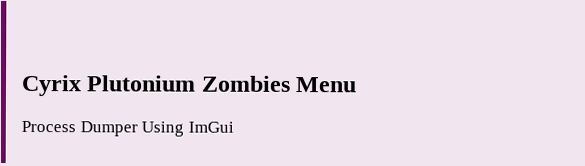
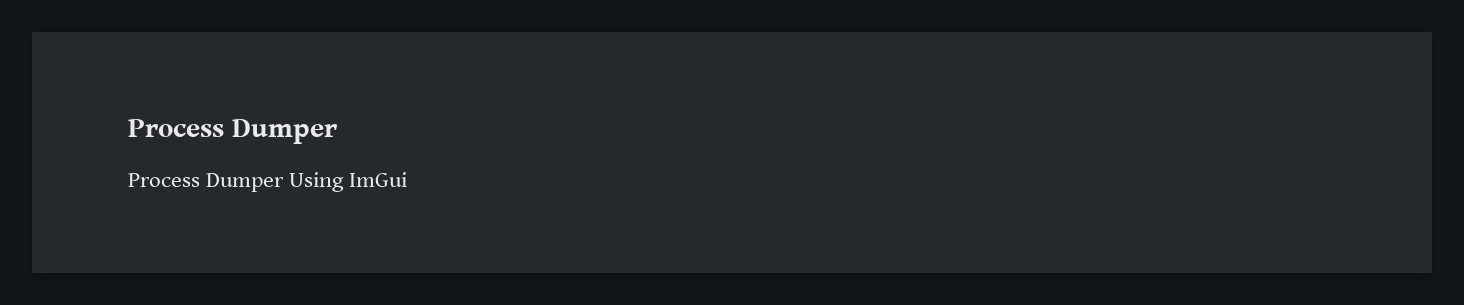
[21,74,358,97] Cyrix Plutonium Zombies Menu -> [128,119,337,144] Process Dumper

